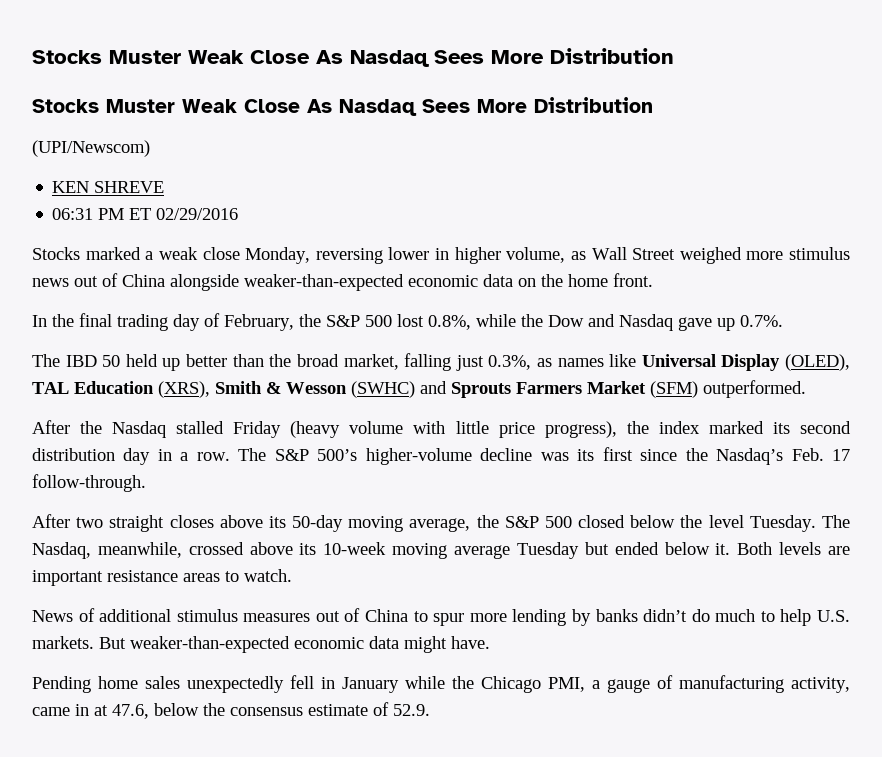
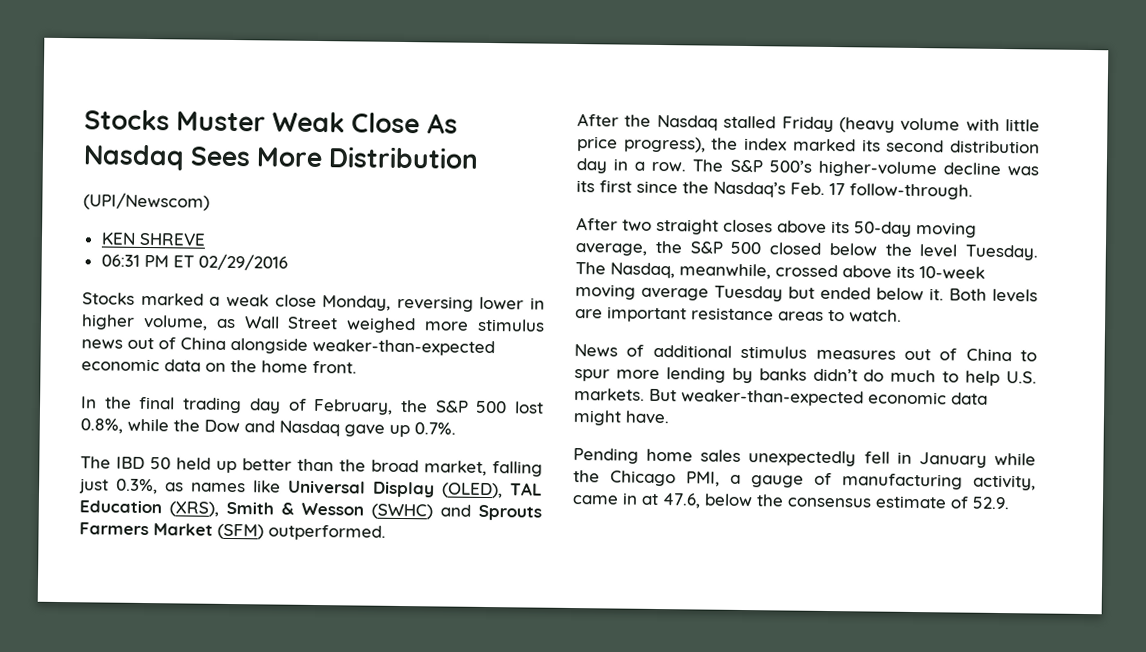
[32,48,674,67] [32,97,653,116] Stocks Muster Weak Close As Nasdaq Sees More Distribution // Stocks Muster Weak Close As Nasdaq Sees More Distribution -> [84,109,458,134] [83,144,480,171] Stocks Muster Weak Close As Nasdaq Sees More Distribution

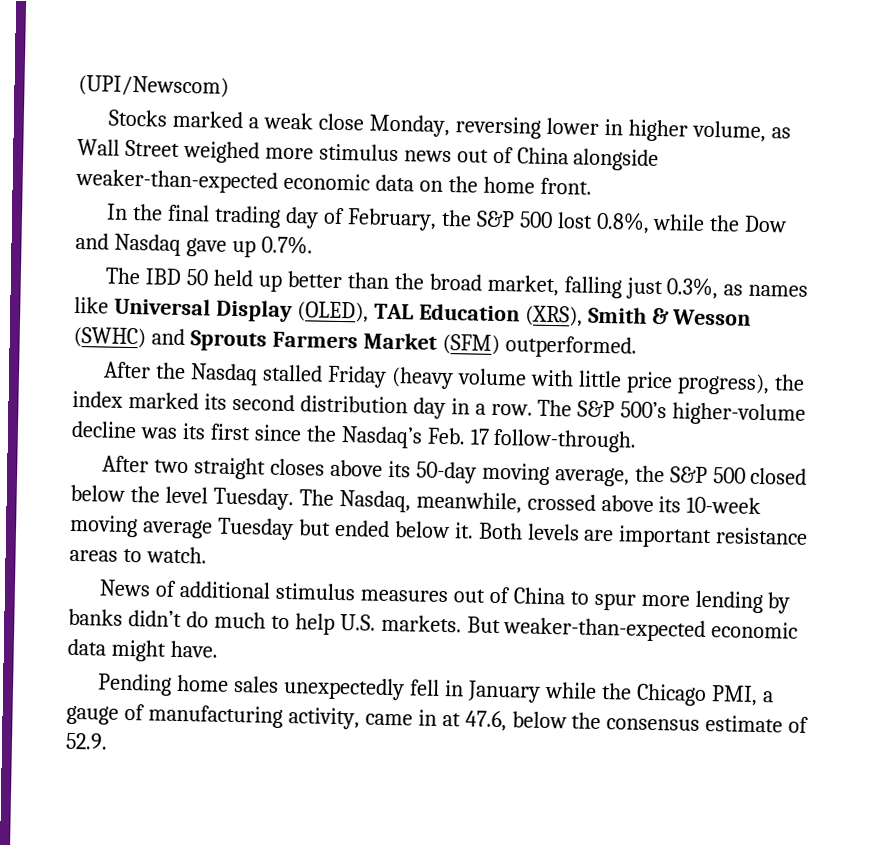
[84,109,458,134] [83,144,480,171] [83,192,210,211] [100,232,206,246] [100,253,288,271] Stocks Muster Weak Close As Nasdaq Sees More Distribution // (UPI/Newscom) // KEN SHREVE // 06:31 PM ET 02/29/2016 -> [78,74,229,98] (UPI/Newscom)

